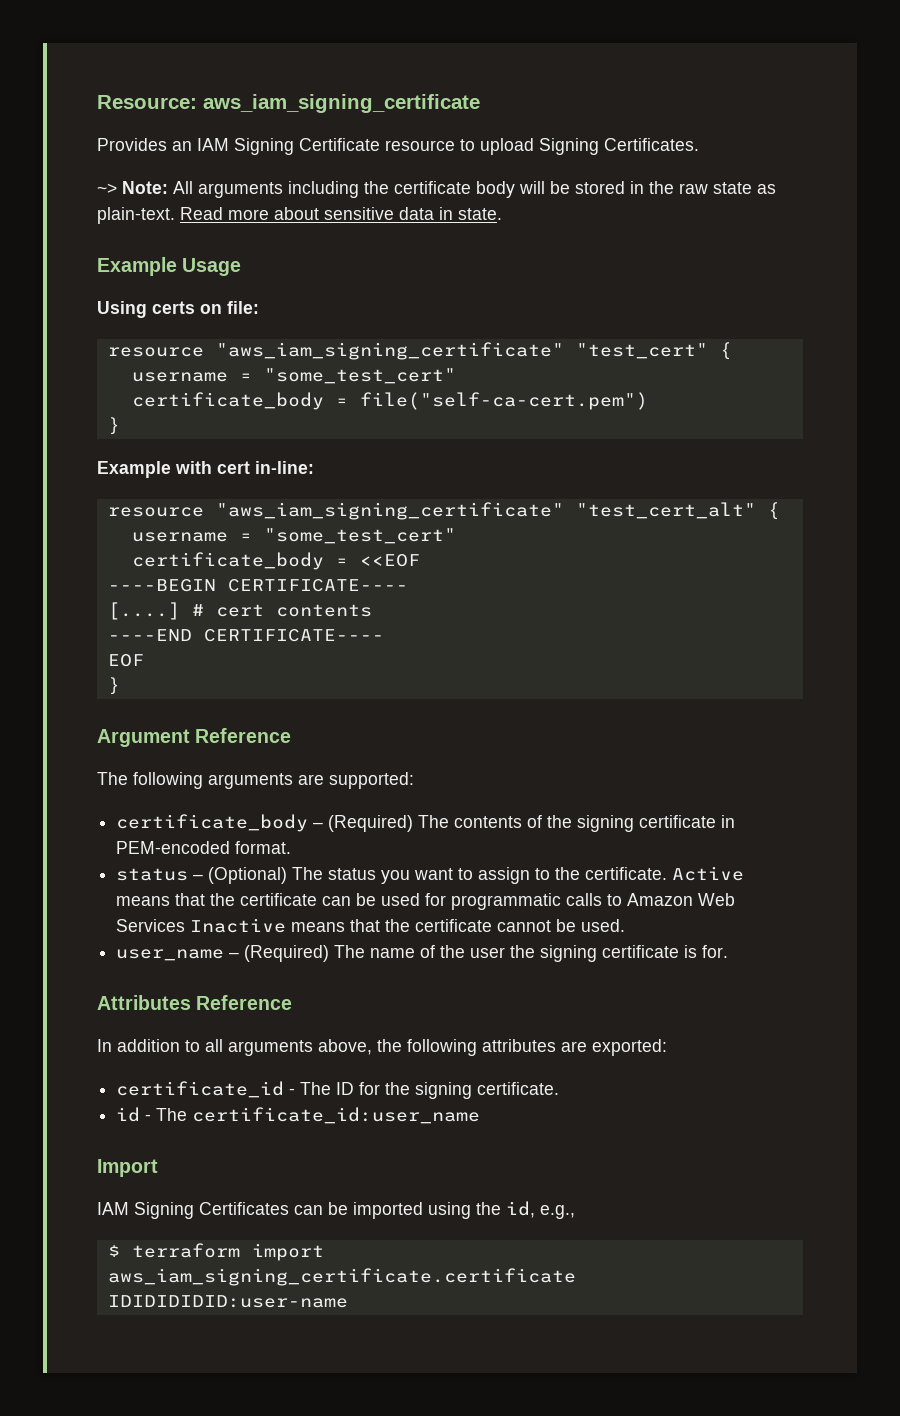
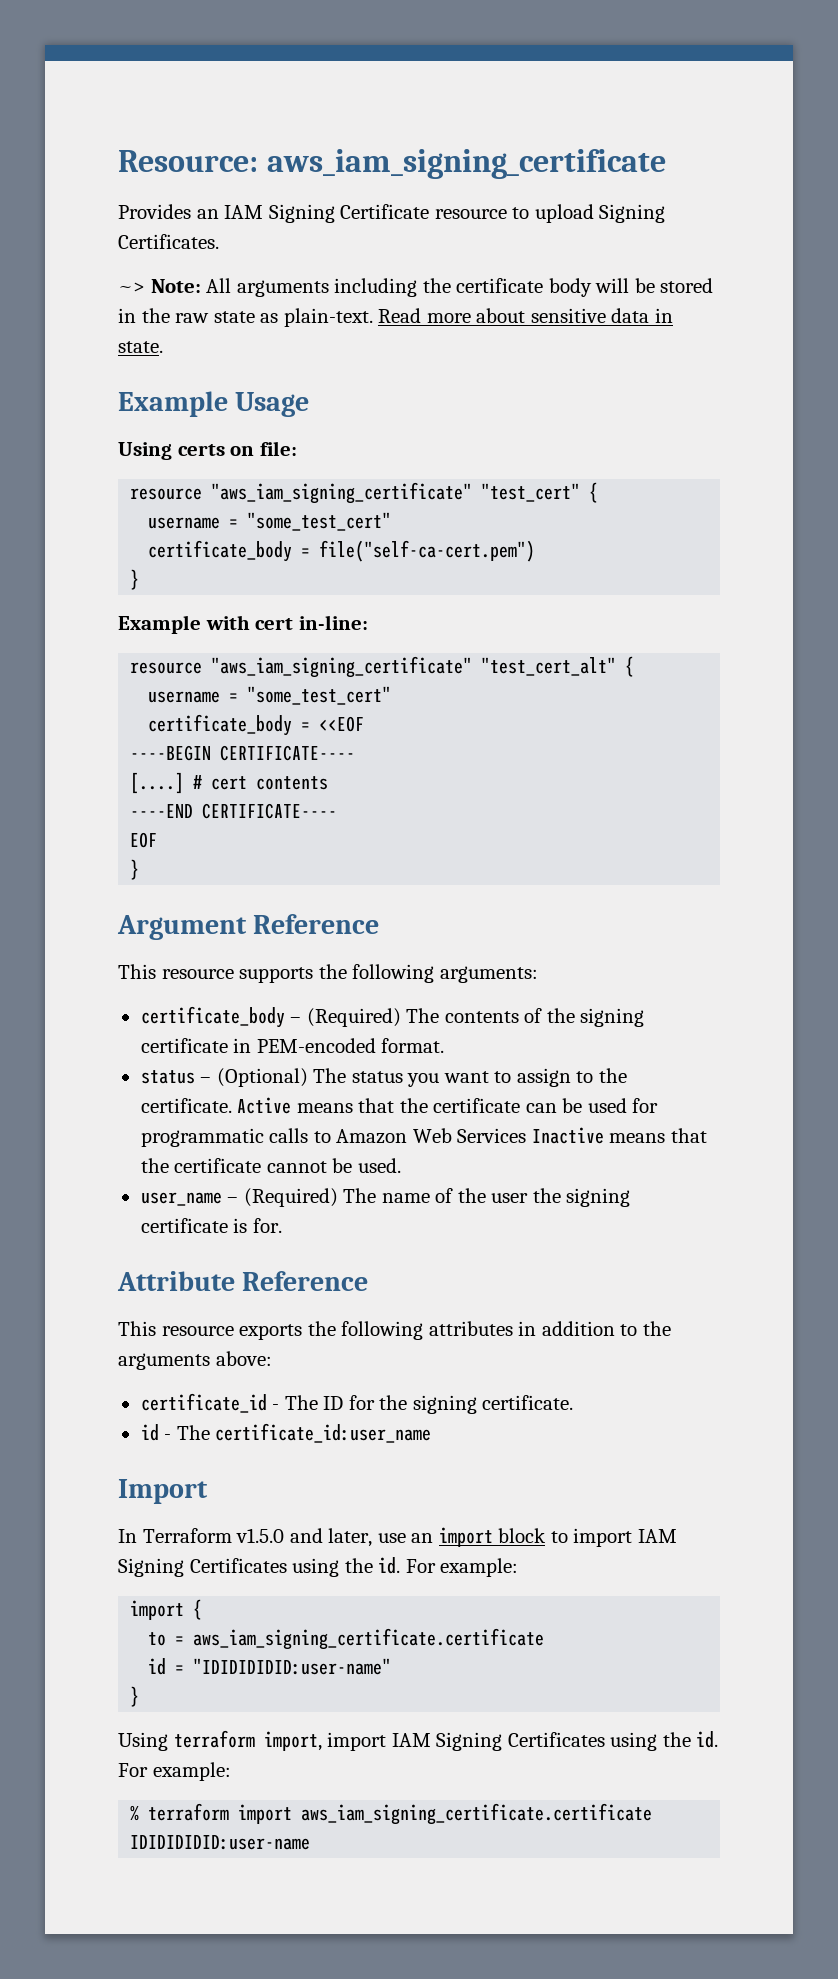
[97,772,414,789] The following arguments are supported: -> [118,964,538,983] This resource supports the following arguments:
[97,995,293,1010] [97,1039,667,1056] Attributes Reference // In addition to all arguments above, the following attributes are exported: -> [117,1271,369,1291] [118,1321,671,1340] [118,1351,272,1370] Attribute Reference // This resource exports the following attributes in addition to the arguments above:
[97,1201,575,1219] [107,1245,120,1257] IAM Signing Certificates can be imported using the id, e.g., // $ -> [118,1527,677,1547] [118,1557,519,1577] [130,1599,203,1620] [148,1628,545,1650] [148,1658,392,1675] [130,1686,140,1707] [118,1730,719,1751] [118,1762,231,1781] [130,1805,140,1821] In Terraform v1.5.0 and later, use an import block to import IAM Signing Certificates using the id. For example: // import { // to = aws_iam_signing_certificate.certificate // id = "IDIDIDIDID:user-name" // } // Using terraform import, import IAM Signing Certificates using the id. For example: // %

